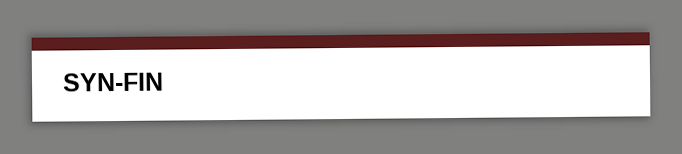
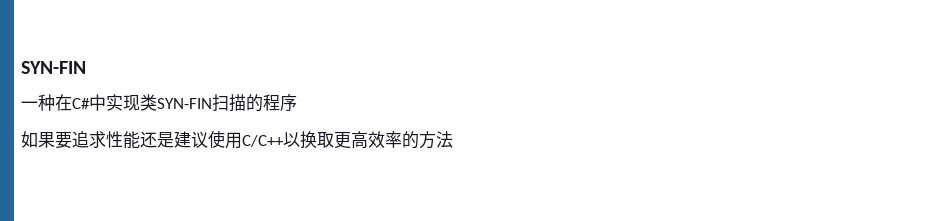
[62,72,164,92] SYN-FIN -> [21,61,86,74] [21,94,297,112] [21,130,453,149] SYN-FIN // 一种在C#中实现类SYN-FIN扫描的程序 // 如果要追求性能还是建议使用C/C++以换取更高效率的方法

